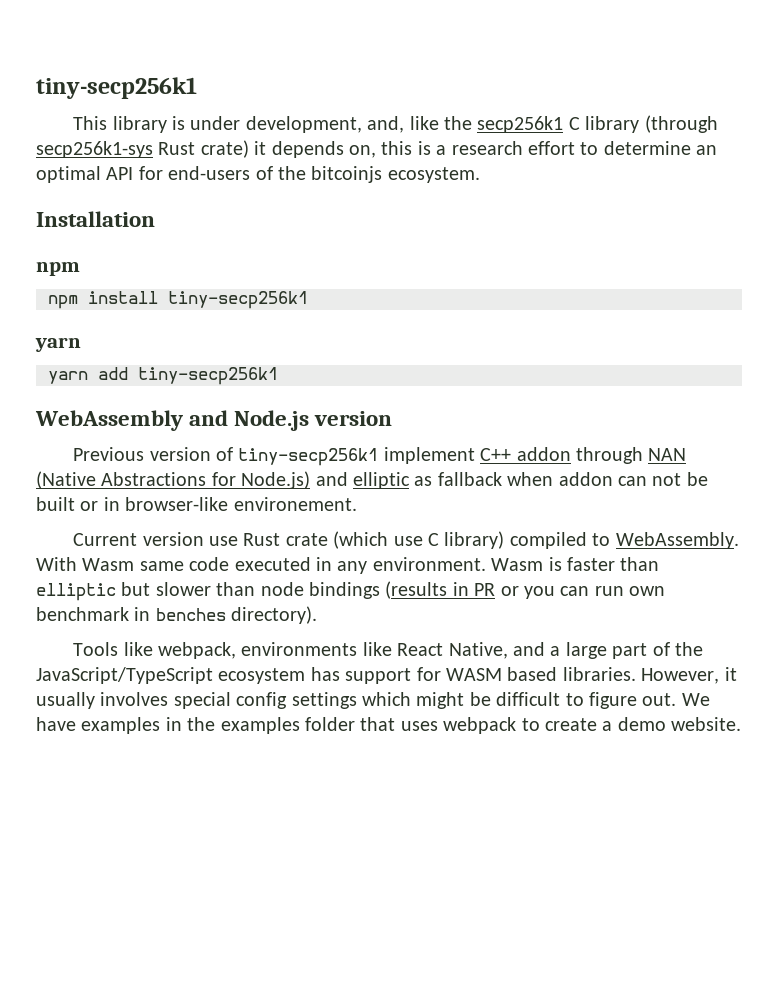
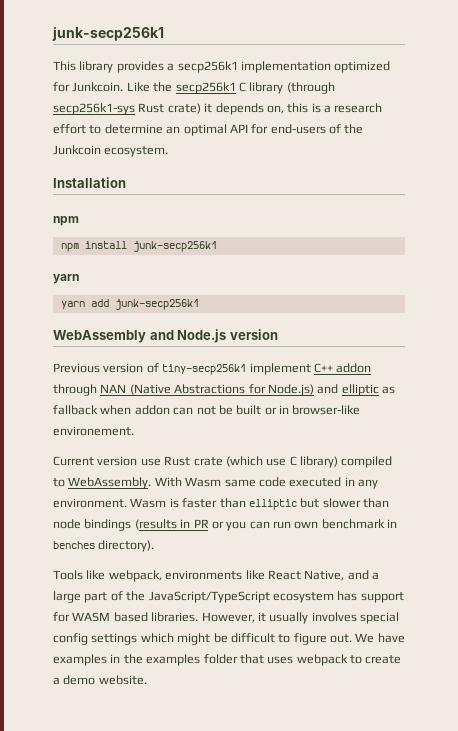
[36,77,197,99] tiny-secp256k1 -> [52,26,164,41] junk-secp256k1
[171,116,439,133] is under development, and, like -> [116,61,391,73] [53,82,150,92] provides a secp256k1 implementation optimized for Junkcoin. Like
[311,166,383,183] bitcoinjs -> [53,145,101,155] Junkcoin
[168,291,308,309] tiny-secp256k1 -> [132,241,217,252] junk-secp256k1
[138,367,278,385] tiny-secp256k1 -> [114,299,199,310] junk-secp256k1

